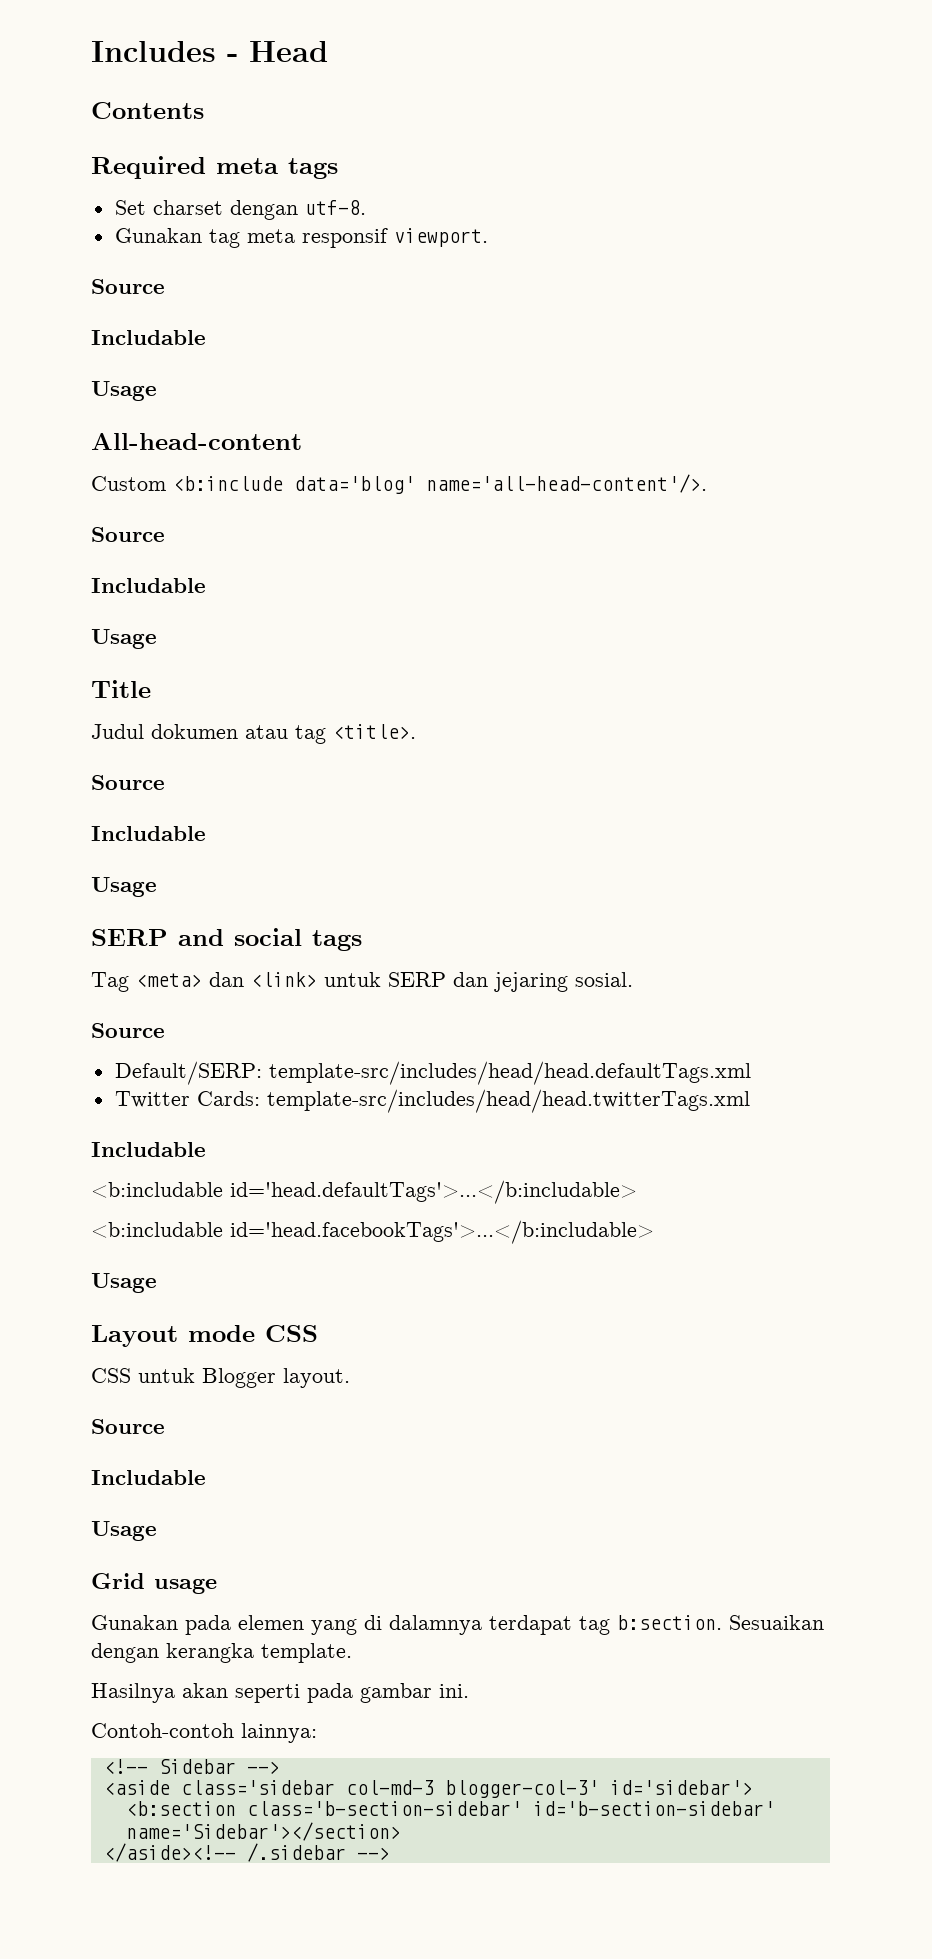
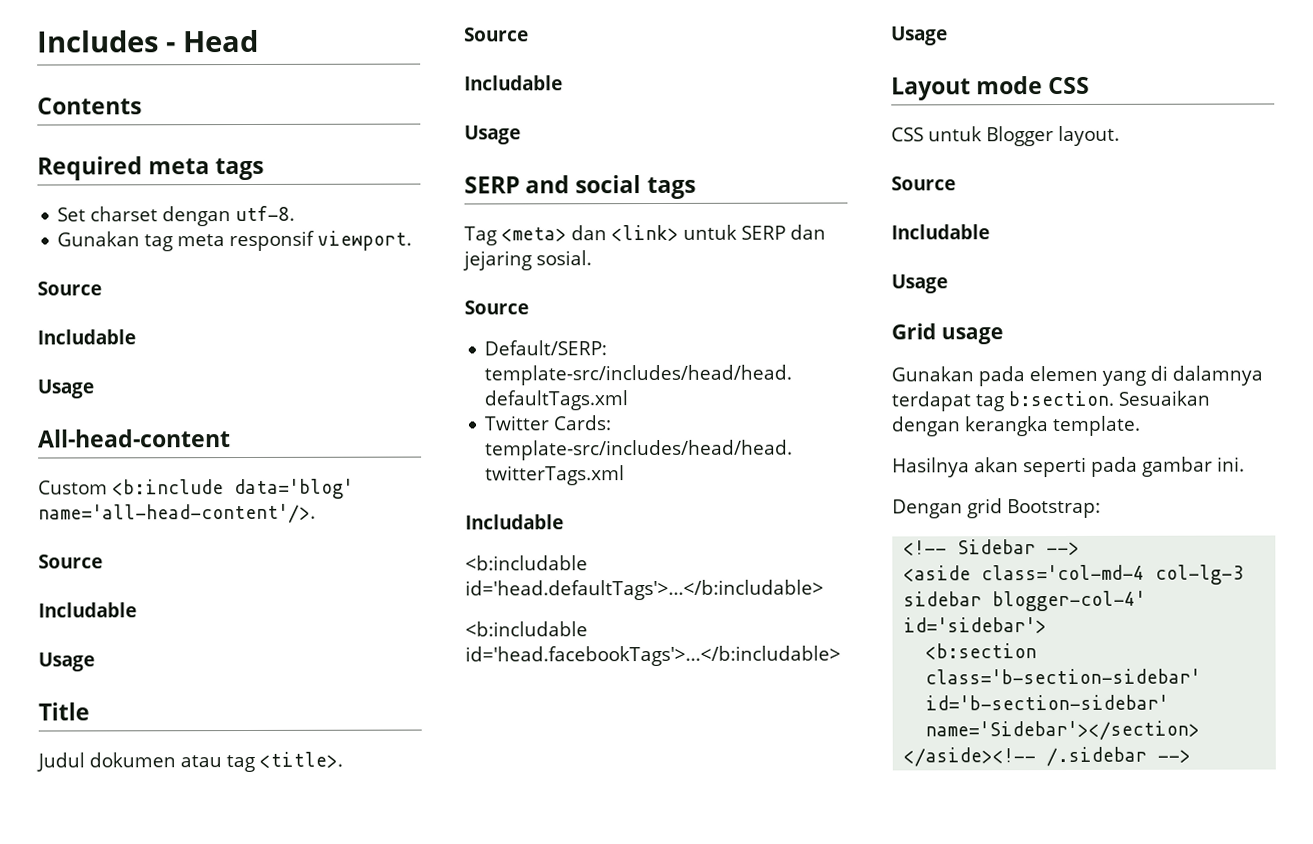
[91,1723,317,1743] Contoh-contoh lainnya: -> [892,498,1101,519] Dengan grid Bootstrap:
[180,1780,599,1798] class='sidebar col-md-3 blogger-col-3' -> [981,564,1245,585] [903,590,1147,612] class='col-md-4 col-lg-3 sidebar blogger-col-4'

